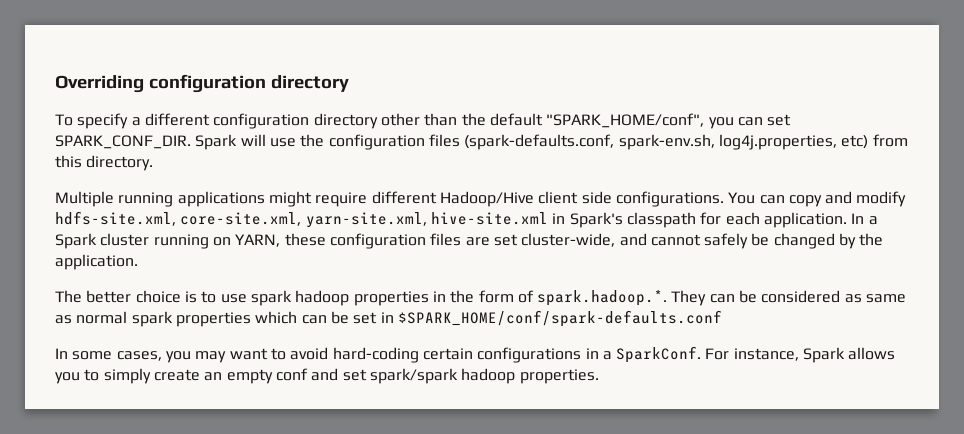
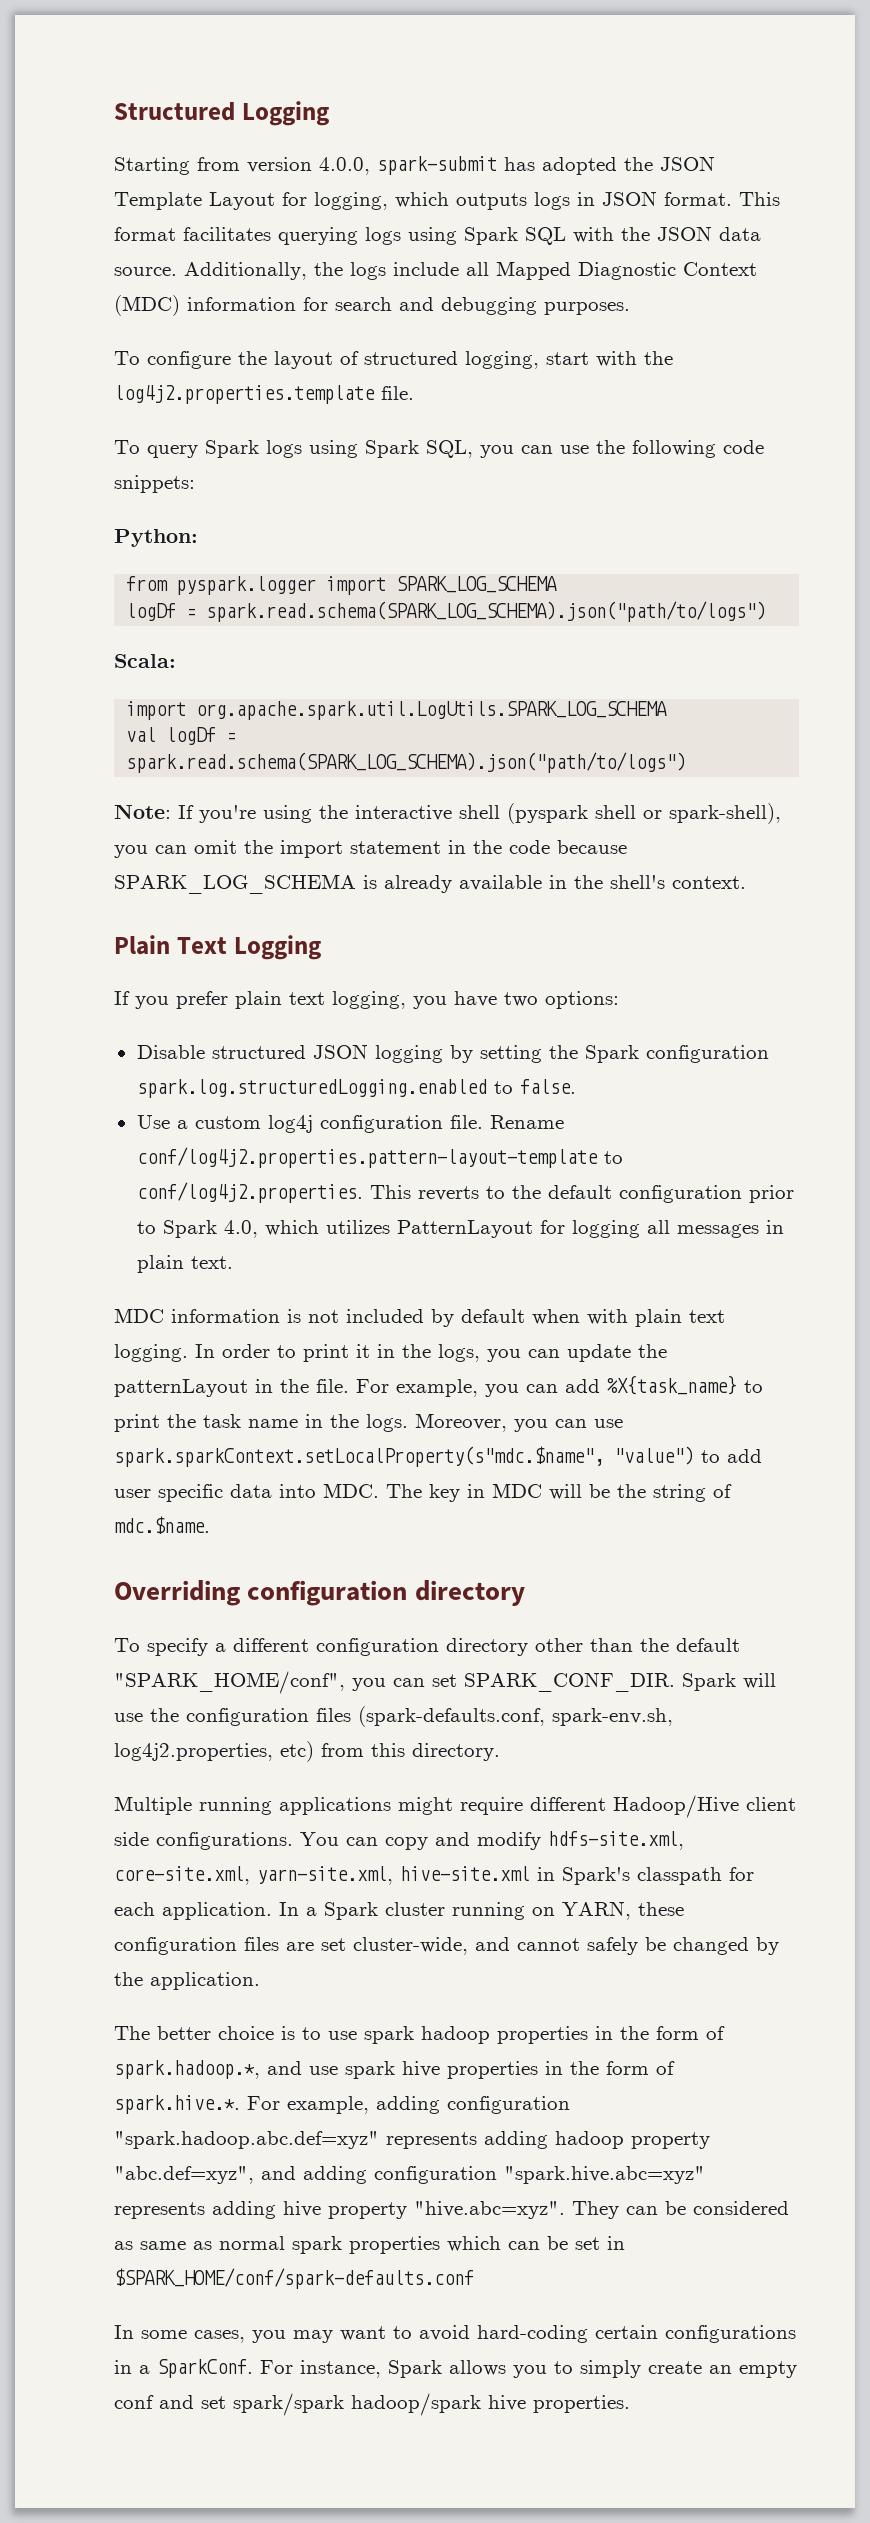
(55, 84) none -> [114,101,329,126] [114,156,715,175] [114,191,780,210] [114,226,761,245] [114,261,757,280] [114,295,630,316] [114,351,673,369] [114,385,414,404] [114,440,764,458] [114,475,195,493] [114,529,198,547] [126,576,558,595] [126,601,767,622] [114,654,176,668] [126,701,668,720] [126,727,237,745] [126,752,687,773] [114,803,781,824] [114,840,627,858] [114,874,746,894] [114,935,321,960] [114,991,619,1009] [136,1044,769,1063] [136,1079,576,1098] [136,1115,564,1133] [136,1147,623,1168] [136,1182,794,1203] [136,1220,784,1238] [136,1255,233,1273] [114,1308,725,1327] [114,1344,667,1362] [114,1375,763,1397] [114,1413,623,1432] [114,1446,762,1467] [114,1483,732,1502] [114,1516,210,1534] Structured Logging // Starting from version 4.0.0, spark-submit has adopted the JSON Template Layout for logging, which outputs logs in JSON format. This format facilitates querying logs using Spark SQL with the JSON data source. Additionally, the logs include all Mapped Diagnostic Context (MDC) information for search and debugging purposes. // To configure the layout of structured logging, start with the log4j2.properties.template file. // To query Spark logs using Spark SQL, you can use the following code snippets: // Python: // from pyspark.logger import SPARK_LOG_SCHEMA // logDf = spark.read.schema(SPARK_LOG_SCHEMA).json("path/to/logs") // Scala: // import org.apache.spark.util.LogUtils.SPARK_LOG_SCHEMA // val logDf = spark.read.schema(SPARK_LOG_SCHEMA).json("path/to/logs") // Note: If you're using the interactive shell (pyspark shell or spark-shell), you can omit the import statement in the code because SPARK_LOG_SCHEMA is already available in the shell's context. // Plain Text Logging // If you prefer plain text logging, you have two options: // Disable structured JSON logging by setting the Spark configuration spark.log.structuredLogging.enabled to false. // Use a custom log4j configuration file. Rename conf/log4j2.properties.pattern-layout-template to conf/log4j2.properties. This reverts to the default configuration prior to Spark 4.0, which utilizes PatternLayout for logging all messages in plain text. // MDC information is not included by default when with plain text logging. In order to print it in the logs, you can update the patternLayout in the file. For example, you can add %X{task_name} to print the task name in the logs. Moreover, you can use spark.sparkContext.setLocalProperty(s"mdc.$name", "value") to add user specific data into MDC. The key in MDC will be the string of mdc.$name. //
[718,134,837,150] log4j.properties, -> [114,1743,273,1761] log4j2.properties,
[537,290,668,306] spark.hadoop.*. -> [114,2060,675,2079] [114,2095,570,2114] [114,2131,710,2149] [114,2166,705,2184] [114,2201,565,2219] spark.hadoop.*, and use spark hive properties in the form of spark.hive.*. For example, adding configuration "spark.hadoop.abc.def=xyz" represents adding hadoop property "abc.def=xyz", and adding configuration "spark.hive.abc=xyz" represents adding hive property "hive.abc=xyz".
[461,368,516,384] hadoop -> [351,2393,526,2416] hadoop/spark hive

